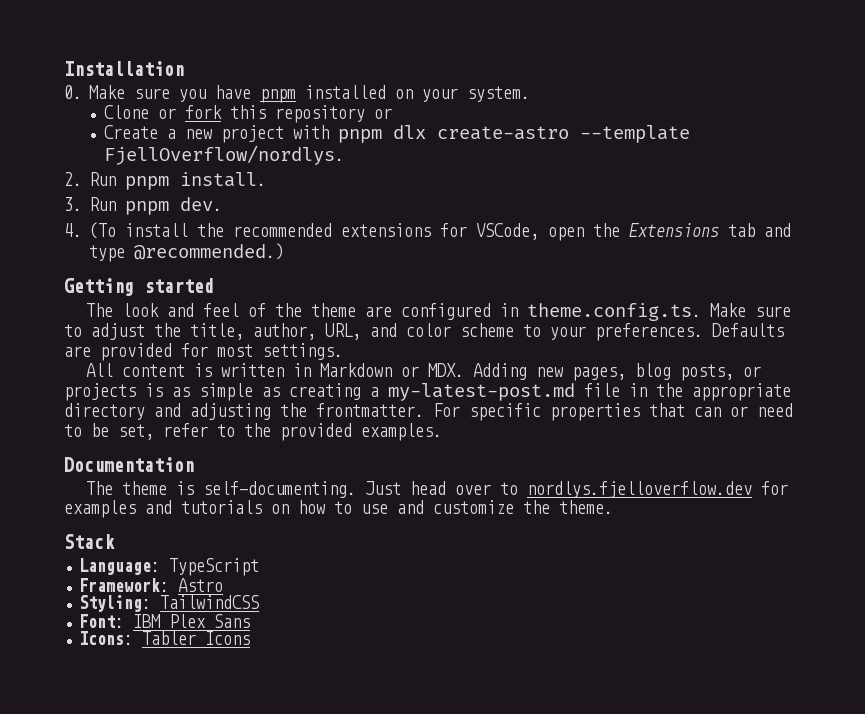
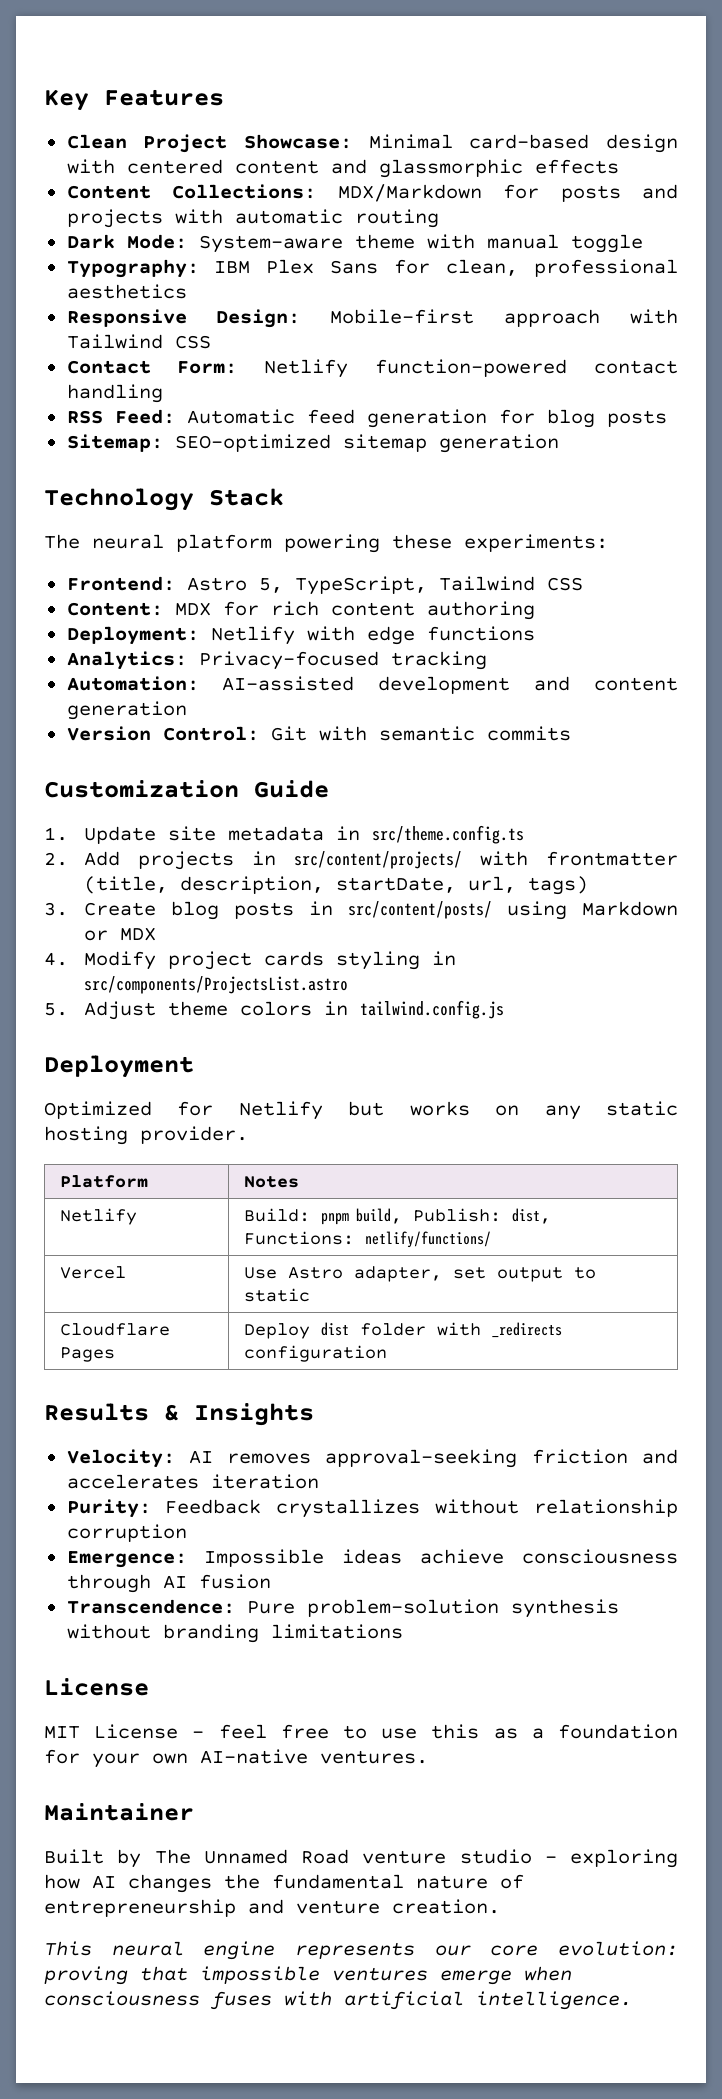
[64,61,184,76] [64,85,530,103] [103,105,392,123] [103,125,690,143] [103,145,344,165] [64,172,266,190] [64,197,222,215] [64,222,791,241] [89,243,284,262] [64,278,214,296] [85,303,791,321] [64,323,784,341] [64,343,343,361] [85,363,761,381] [64,383,791,401] [64,403,793,421] [64,423,442,441] [64,457,194,472] [85,481,788,498] [64,500,613,518] [64,534,115,549] [79,558,260,576] [79,578,224,592] [79,595,260,612] [79,614,251,628] [79,631,251,645] Installation // 0. Make sure you have pnpm installed on your system. // Clone or fork this repository or // Create a new project with pnpm dlx create-astro --template FjellOverflow/nordlys. // 2. Run pnpm install. // 3. Run pnpm dev. // 4. (To install the recommended extensions for VSCode, open the Extensions tab and type @recommended.) // Getting started // The look and feel of the theme are configured in theme.config.ts. Make sure to adjust the title, author, URL, and color scheme to your preferences. Defaults are provided for most settings. // All content is written in Markdown or MDX. Adding new pages, blog posts, or projects is as simple as creating a my-latest-post.md file in the appropriate directory and adjusting the frontmatter. For specific properties that can or need to be set, refer to the provided examples. // Documentation // The theme is self-documenting. Just head over to nordlys.fjelloverflow.dev for examples and tutorials on how to use and customize the theme. // Stack // Language: TypeScript // Framework: Astro // Styling: TailwindCSS // Font: IBM Plex Sans // Icons: Tabler Icons -> [44,89,224,111] [66,134,678,153] [66,159,619,178] [66,184,678,202] [66,209,439,228] [66,234,643,253] [66,259,679,278] [66,284,187,299] [66,309,678,328] [66,334,211,349] [66,359,678,378] [66,384,163,403] [66,409,667,428] [66,434,559,453] [44,488,284,511] [44,534,608,553] [66,576,583,595] [66,601,535,620] [66,626,535,645] [66,651,487,670] [66,676,678,694] [66,701,187,720] [66,726,571,741] [44,780,329,798] [44,825,525,844] [44,851,678,870] [84,876,589,895] [44,901,678,920] [84,927,157,941] [44,951,457,970] [84,976,349,994] [44,1000,505,1020] [44,1055,194,1078] [44,1101,679,1120] [44,1126,248,1145] [59,1175,148,1188] [243,1176,299,1188] [59,1208,137,1225] [243,1208,551,1225] [243,1231,491,1248] [59,1266,126,1279] [243,1266,596,1282] [243,1288,310,1302] [59,1323,170,1336] [59,1347,115,1362] [243,1322,562,1339] [243,1345,387,1362] [44,1403,314,1426] [66,1449,678,1468] [66,1474,319,1489] [66,1499,678,1518] [66,1524,187,1542] [66,1549,678,1568] [66,1574,271,1593] [66,1599,619,1618] [66,1624,403,1643] [44,1678,149,1696] [44,1724,678,1739] [44,1749,428,1768] [44,1803,194,1821] [44,1849,678,1868] [44,1874,524,1893] [44,1899,500,1917] [44,1941,678,1960] [44,1966,572,1985] [44,1991,632,2010] Key Features // Clean Project Showcase: Minimal card-based design with centered content and glassmorphic effects // Content Collections: MDX/Markdown for posts and projects with automatic routing // Dark Mode: System-aware theme with manual toggle // Typography: IBM Plex Sans for clean, professional aesthetics // Responsive Design: Mobile-first approach with Tailwind CSS // Contact Form: Netlify function-powered contact handling // RSS Feed: Automatic feed generation for blog posts // Sitemap: SEO-optimized sitemap generation // Technology Stack // The neural platform powering these experiments: // Frontend: Astro 5, TypeScript, Tailwind CSS // Content: MDX for rich content authoring // Deployment: Netlify with edge functions // Analytics: Privacy-focused tracking // Automation: AI-assisted development and content generation // Version Control: Git with semantic commits // Customization Guide // 1. Update site metadata in src/theme.config.ts // 2. Add projects in src/content/projects/ with frontmatter (title, description, startDate, url, tags) // 3. Create blog posts in src/content/posts/ using Markdown or MDX // 4. Modify project cards styling in src/components/ProjectsList.astro // 5. Adjust theme colors in tailwind.config.js // Deployment // Optimized for Netlify but works on any static hosting provider. // Platform | Notes // Netlify | Build: pnpm build, Publish: dist, Functions: netlify/functions/ // Vercel | Use Astro adapter, set output to static // Cloudflare Pages | Deploy dist folder with _redirects configuration // Results & Insights // Velocity: AI removes approval-seeking friction and accelerates iteration // Purity: Feedback crystallizes without relationship corruption // Emergence: Impossible ideas achieve consciousness through AI fusion // Transcendence: Pure problem-solution synthesis without branding limitations // License // MIT License - feel free to use this as a foundation for your own AI-native ventures. // Maintainer // Built by The Unnamed Road venture studio - exploring how AI changes the fundamental nature of entrepreneurship and venture creation. // This neural engine represents our core evolution: proving that impossible ventures emerge when consciousness fuses with artificial intelligence.

